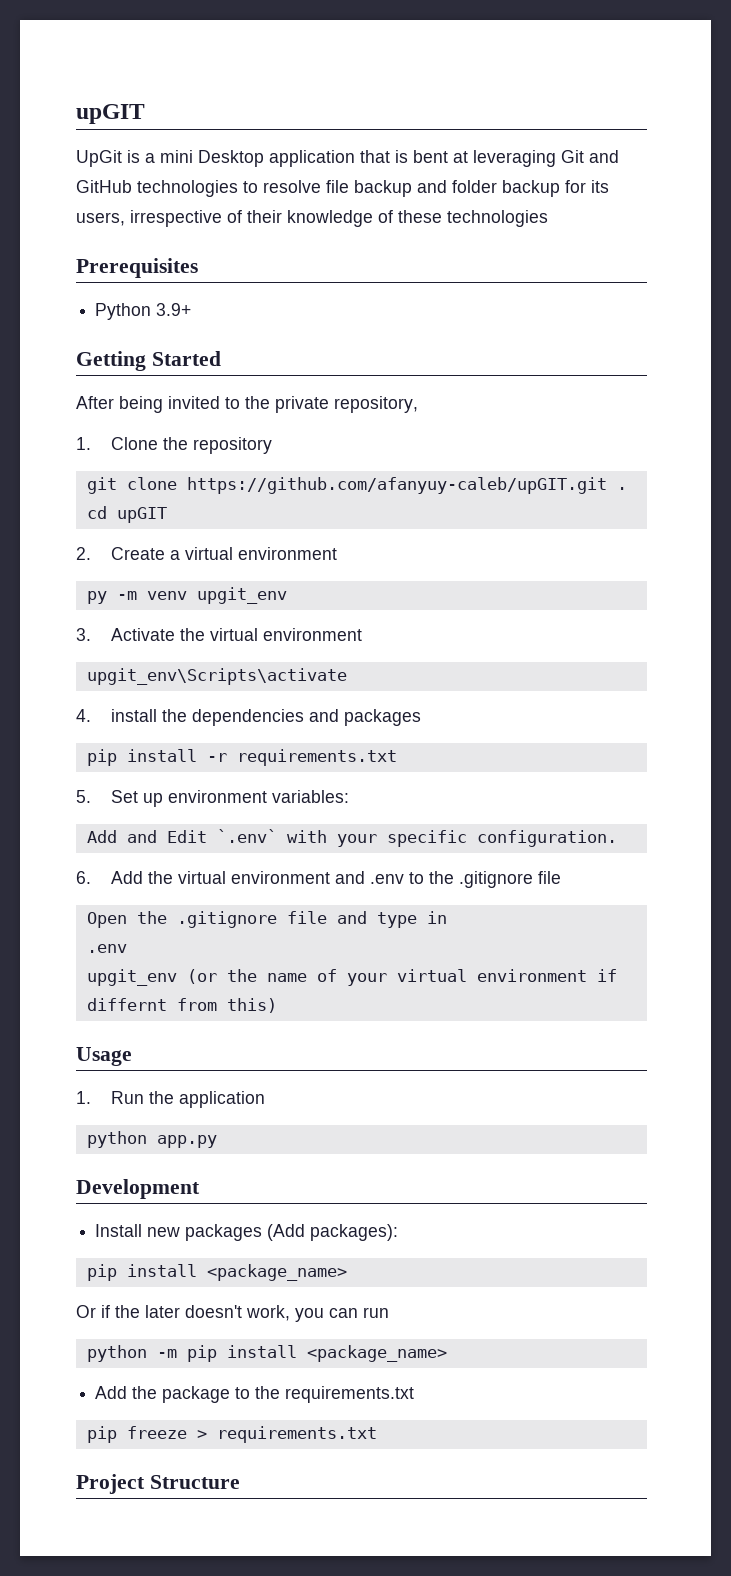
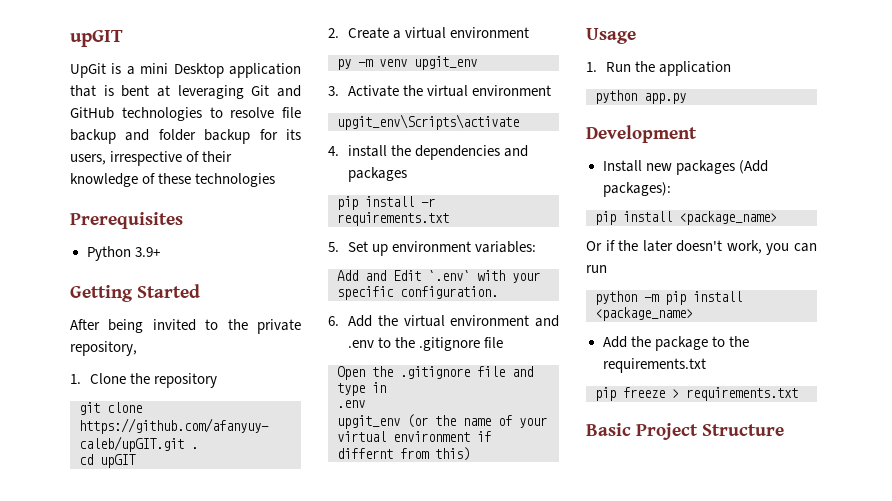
(377, 1434) none -> [586,423,631,436] Basic

